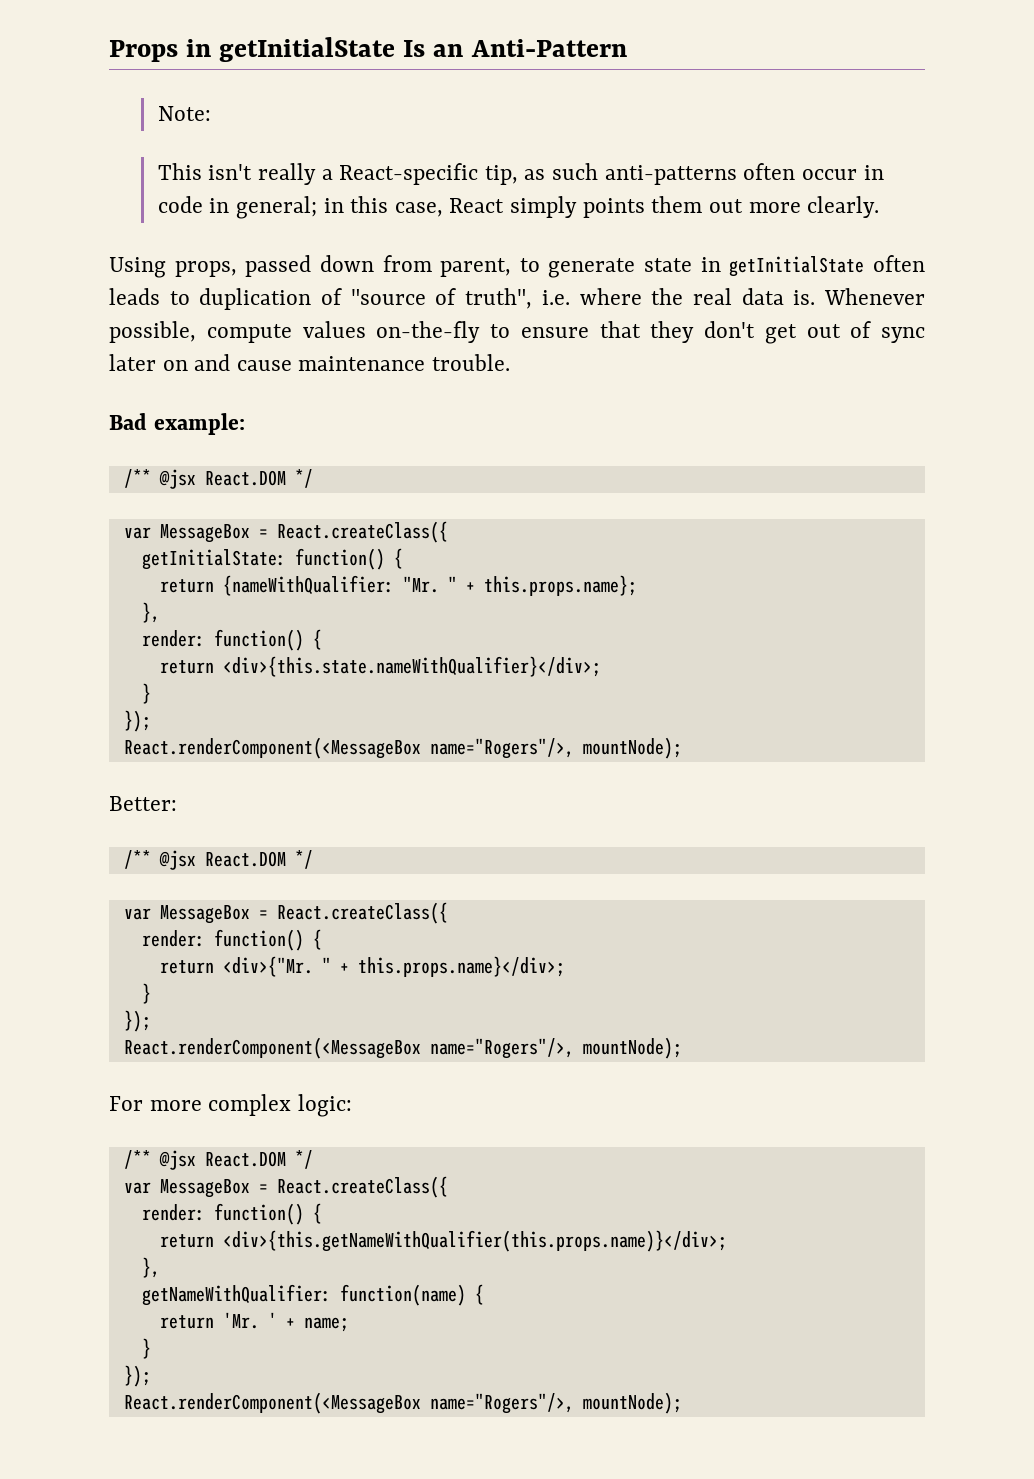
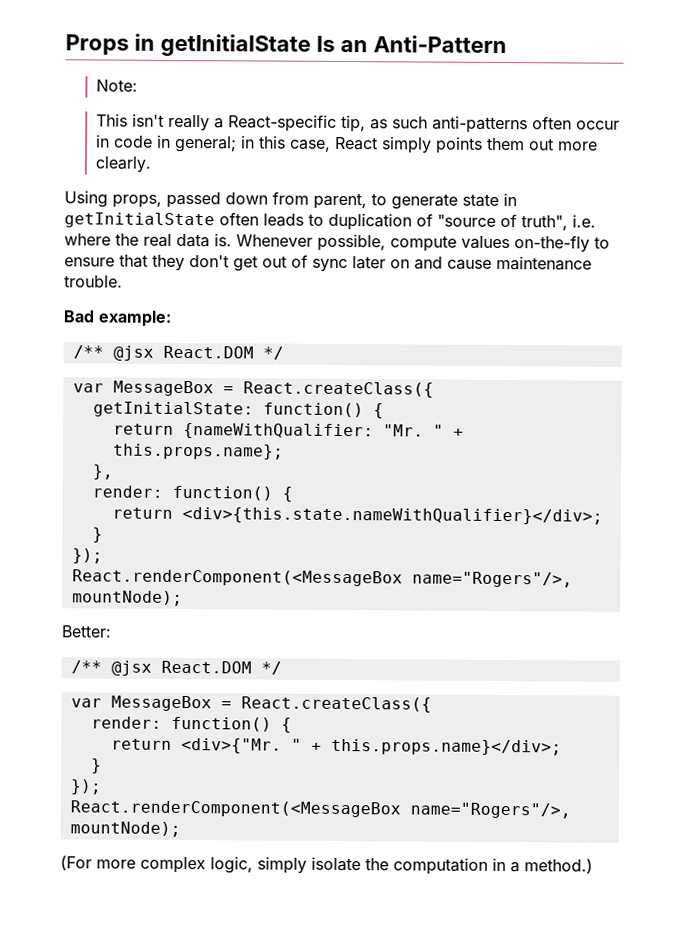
[109,1096,143,1111] For -> [60,855,92,871] (For
[297,1094,352,1117] [123,1150,313,1170] [123,1176,448,1198] [141,1203,322,1225] [159,1230,727,1252] [141,1257,160,1278] [141,1284,484,1306] [159,1312,349,1332] [141,1338,151,1359] [123,1365,151,1387] [123,1392,682,1414] logic: // /** @jsx React.DOM */ // var MessageBox = React.createClass({ // render: function() { // return <div>{this.getNameWithQualifier(this.props.name)}</div>; // }, // getNameWithQualifier: function(name) { // return 'Mr. ' + name; // } // }); // React.renderComponent(<MessageBox name="Rogers"/>, mountNode); -> [210,856,593,875] logic, simply isolate the computation in a method.)

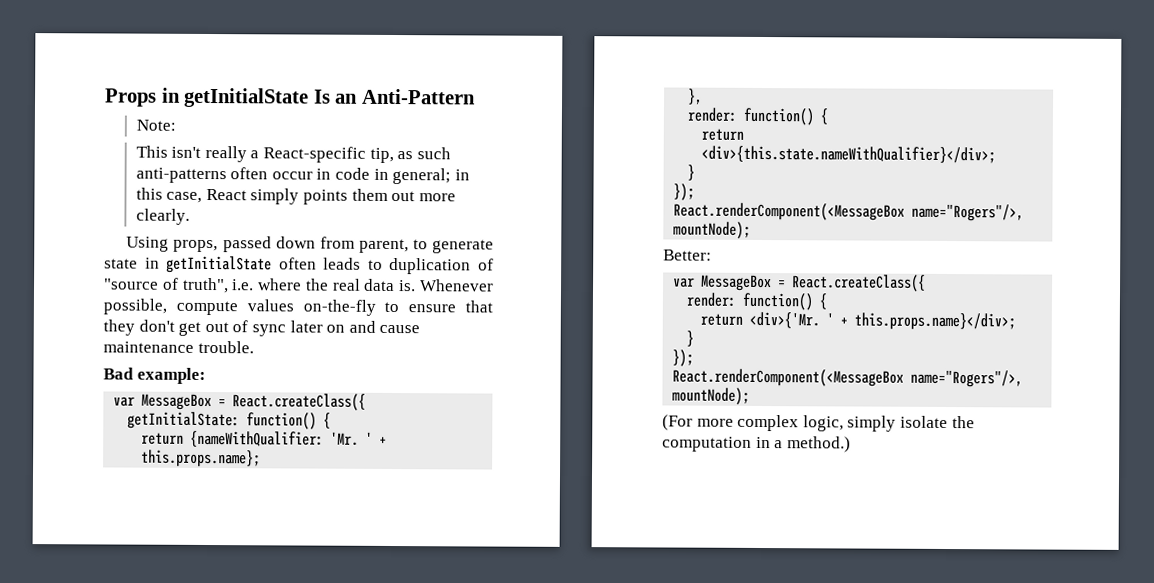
[72,345,284,361] // /** @jsx React.DOM */ -> (206, 375) none
[382,424,444,437] "Mr. " -> [330,431,374,446] 'Mr. '
[70,660,282,676] // /** @jsx React.DOM */ -> (712, 255) none
[180,737,302,754] <div>{"Mr. " -> [749,311,835,329] <div>{'Mr. '

